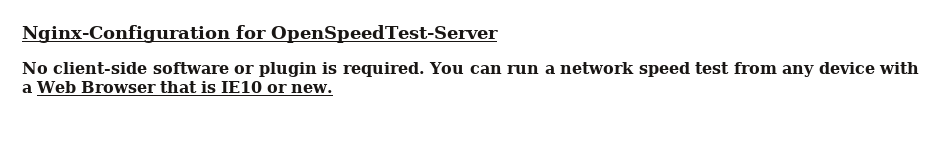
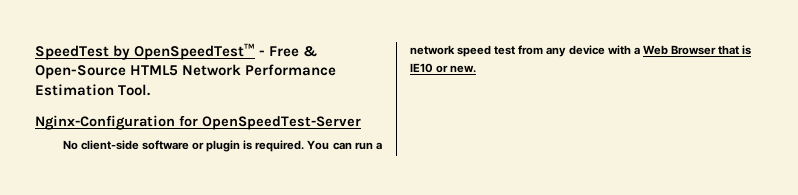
(22, 34) none -> [35,43,318,60] [35,64,337,79] [35,84,151,96] SpeedTest by OpenSpeedTest™ - Free & Open-Source HTML5 Network Performance Estimation Tool. //

